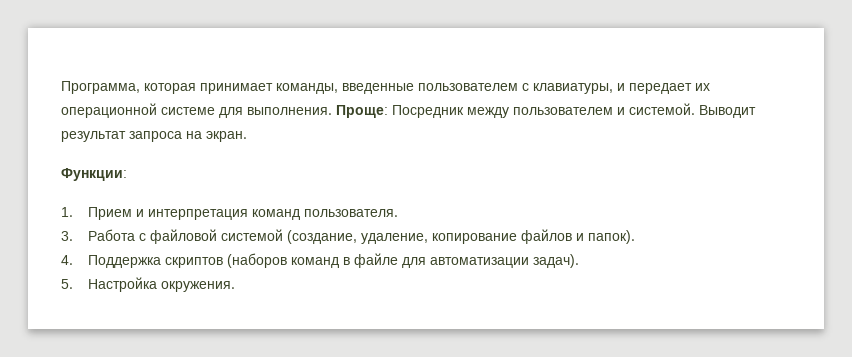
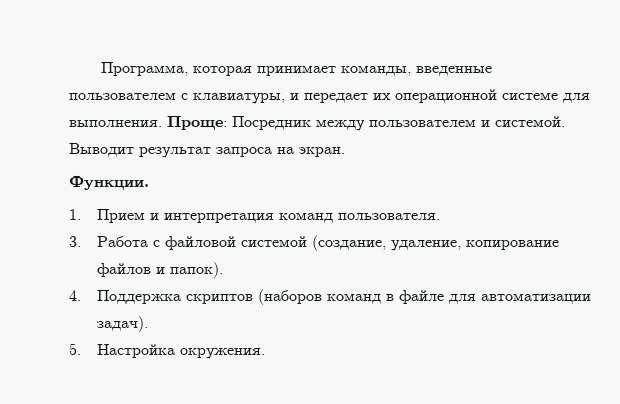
[61,168,127,181] Функции: -> [69,175,149,190] Функции.

